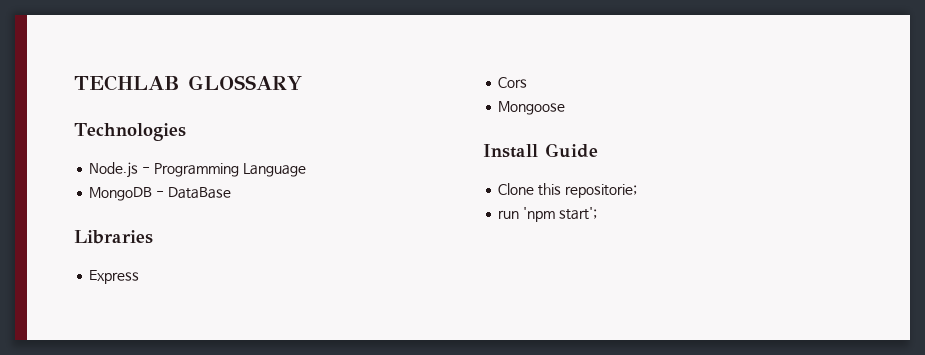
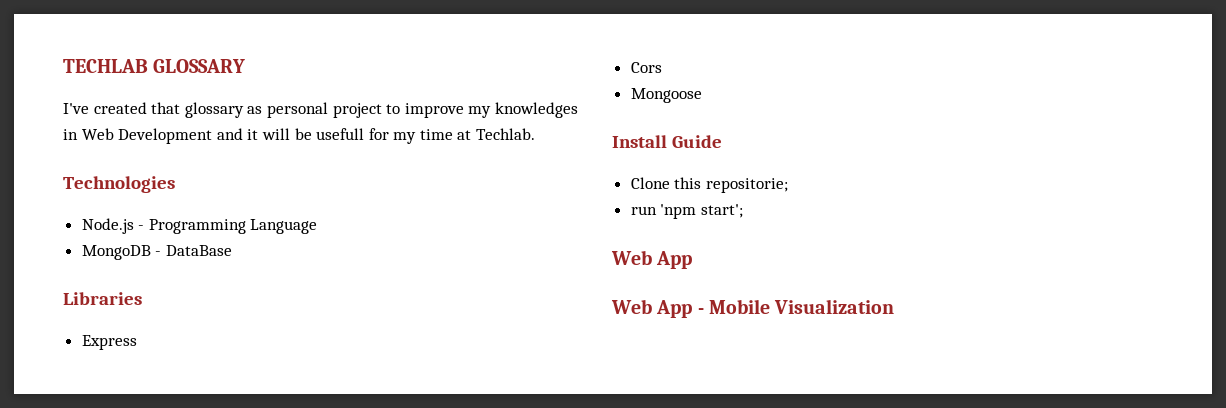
(302, 82) none -> [63,102,578,118] [63,128,536,144] // I've created that glossary as personal project to improve my knowledges in Web Development and it will be usefull for my time at Techlab.
(597, 213) none -> [611,250,693,269] [611,299,895,318] // Web App // Web App - Mobile Visualization

